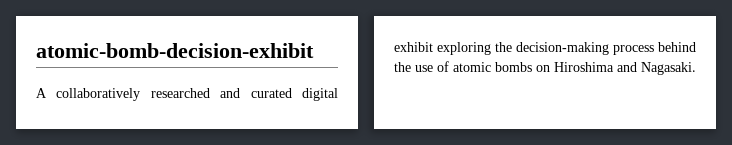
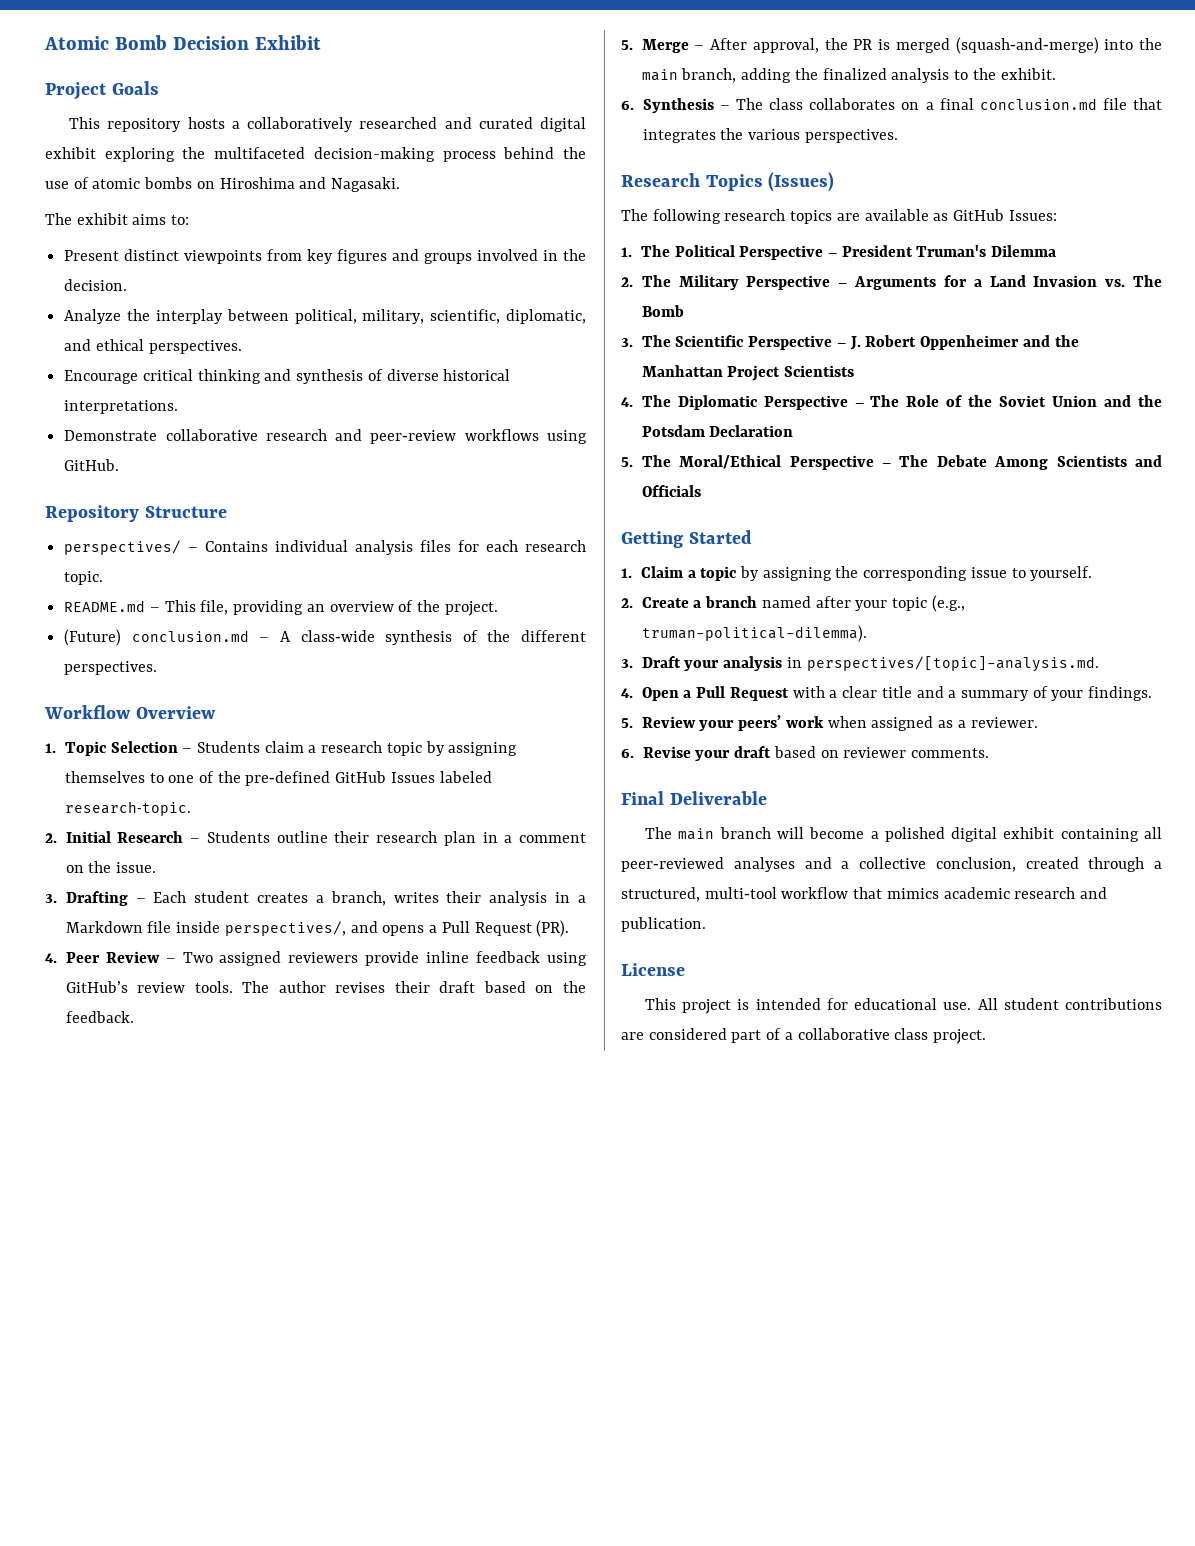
[36,43,314,58] [36,88,47,98] atomic-bomb-decision-exhibit // A -> [44,35,321,50] [45,81,159,100] [69,117,240,132] Atomic Bomb Decision Exhibit // Project Goals // This repository hosts a
(512, 47) none -> [214,147,306,159] multifaceted
(696, 68) none -> [45,213,190,225] [64,249,587,264] [64,279,128,291] [64,309,586,324] [64,339,242,354] [64,369,511,384] [64,400,179,414] [64,429,588,444] [64,459,120,471] [45,505,227,522] [64,540,586,555] [64,571,104,585] [64,600,498,616] [64,629,586,646] [64,661,158,675] [44,705,216,719] [45,741,518,756] [64,771,492,786] [64,801,191,816] [45,831,587,846] [65,861,157,873] [45,891,586,906] [65,920,570,937] [45,951,587,966] [65,981,586,993] [65,1011,134,1023] [621,37,1162,54] [641,68,1056,83] [621,98,1162,113] [642,128,898,143] [621,172,835,192] [621,209,1057,224] [621,245,1057,260] [621,275,1162,290] [641,305,684,317] [621,335,1079,350] [641,365,855,381] [621,395,1162,410] [641,425,794,437] [621,455,1162,470] [641,485,701,497] [621,530,752,548] [621,566,1093,581] [621,595,965,612] [641,625,867,642] [621,656,1099,672] [621,686,1153,701] [621,715,1038,731] [621,746,990,761] [621,791,767,805] [645,827,1162,842] [621,857,1162,872] [621,887,1108,902] [621,917,706,932] [621,963,685,976] [645,998,1162,1014] [621,1028,987,1044] // The exhibit aims to: // Present distinct viewpoints from key figures and groups involved in the decision. // Analyze the interplay between political, military, scientific, diplomatic, and ethical perspectives. // Encourage critical thinking and synthesis of diverse historical interpretations. // Demonstrate collaborative research and peer‑review workflows using GitHub. // Repository Structure // perspectives/ – Contains individual analysis files for each research topic. // README.md – This file, providing an overview of the project. // (Future) conclusion.md – A class‑wide synthesis of the different perspectives. // Workflow Overview // 1. Topic Selection – Students claim a research topic by assigning themselves to one of the pre‑defined GitHub Issues labeled research‑topic. // 2. Initial Research – Students outline their research plan in a comment on the issue. // 3. Drafting – Each student creates a branch, writes their analysis in a Markdown file inside perspectives/, and opens a Pull Request (PR). // 4. Peer Review – Two assigned reviewers provide inline feedback using GitHub’s review tools. The author revises their draft based on the feedback. // 5. Merge – After approval, the PR is merged (squash‑and‑merge) into the main branch, adding the finalized analysis to the exhibit. // 6. Synthesis – The class collaborates on a final conclusion.md file that integrates the various perspectives. // Research Topics (Issues) // The following research topics are available as GitHub Issues: // 1. The Political Perspective – President Truman's Dilemma // 2. The Military Perspective – Arguments for a Land Invasion vs. The Bomb // 3. The Scientific Perspective – J. Robert Oppenheimer and the Manhattan Project Scientists // 4. The Diplomatic Perspective – The Role of the Soviet Union and the Potsdam Declaration // 5. The Moral/Ethical Perspective – The Debate Among Scientists and Officials // Getting Started // 1. Claim a topic by assigning the corresponding issue to yourself. // 2. Create a branch named after your topic (e.g., truman-political-dilemma). // 3. Draft your analysis in perspectives/[topic]-analysis.md. // 4. Open a Pull Request with a clear title and a summary of your findings. // 5. Review your peers’ work when assigned as a reviewer. // 6. Revise your draft based on reviewer comments. // Final Deliverable // The main branch will become a polished digital exhibit containing all peer‑reviewed analyses and a collective conclusion, created through a structured, multi‑tool workflow that mimics academic research and publication. // License // This project is intended for educational use. All student contributions are considered part of a collaborative class project.

